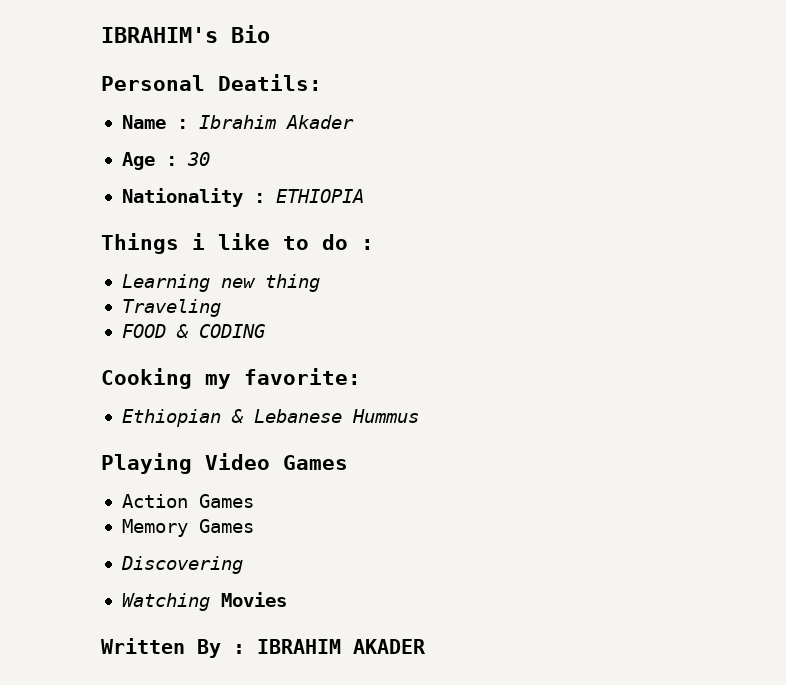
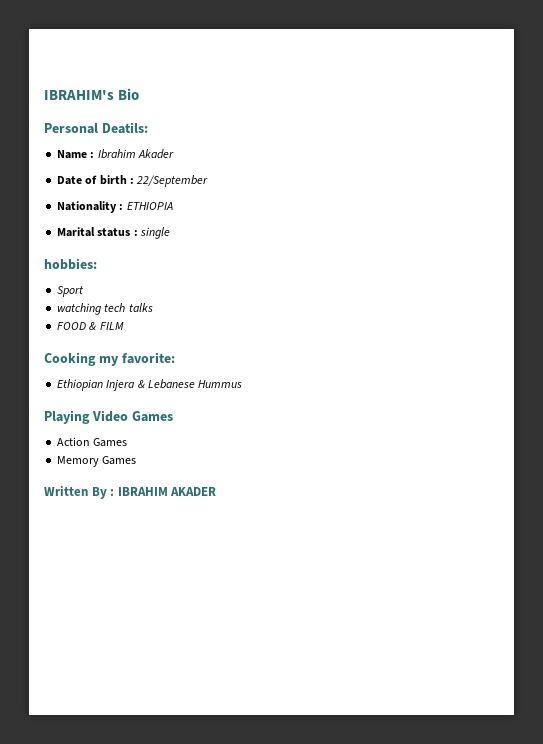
[121,152,210,170] [121,188,364,207] [101,233,374,254] [121,274,320,292] [121,299,221,317] Age : 30 // Nationality : ETHIOPIA // Things i like to do : // Learning new thing // Traveling -> [57,175,209,187] [57,201,173,213] [57,227,170,239] [44,258,97,270] [57,286,85,297] [57,303,153,315] Date of birth : 22/September // Nationality : ETHIOPIA // Marital status : single // hobbies: // Sport // watching tech talks
[198,324,265,338] CODING -> [99,322,124,330] FILM
(221, 418) none -> [106,379,136,391] Injera
[120,556,243,574] [121,592,287,611] // Discovering // Watching Movies -> (137, 460) none

